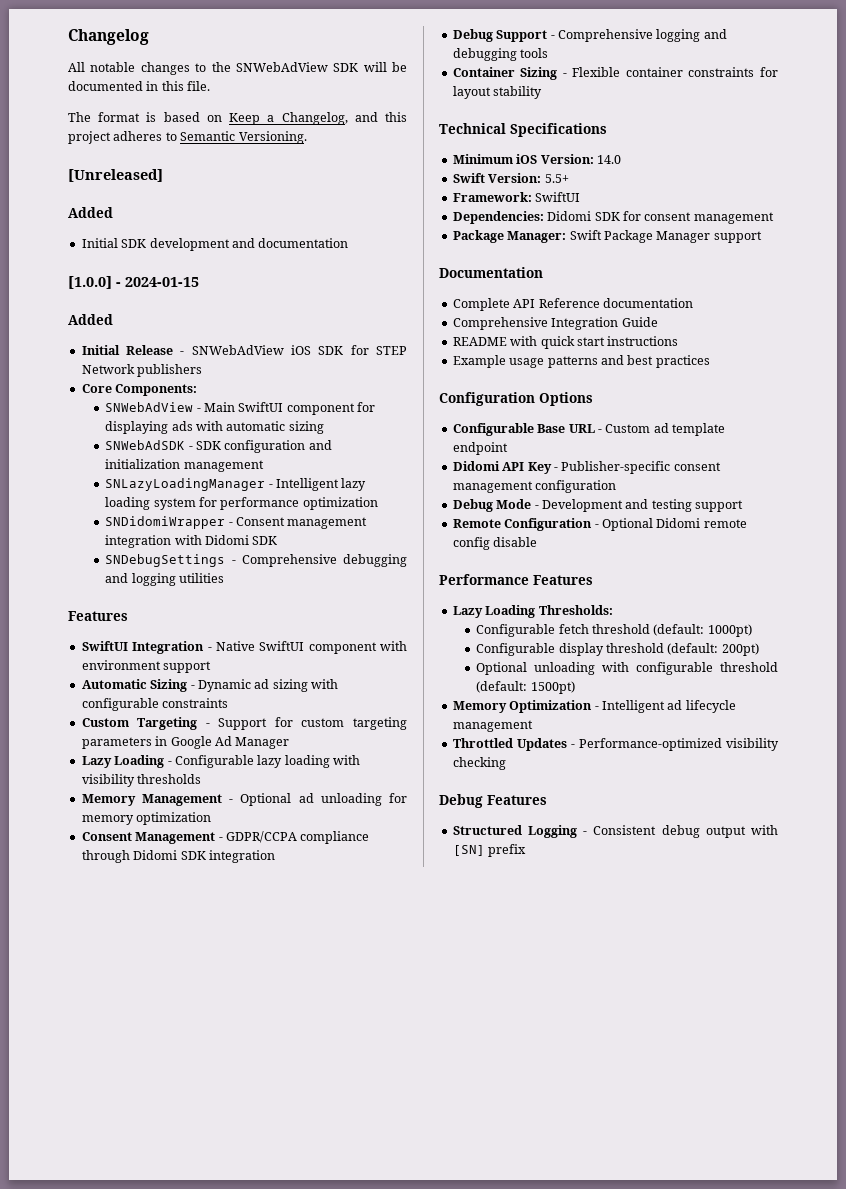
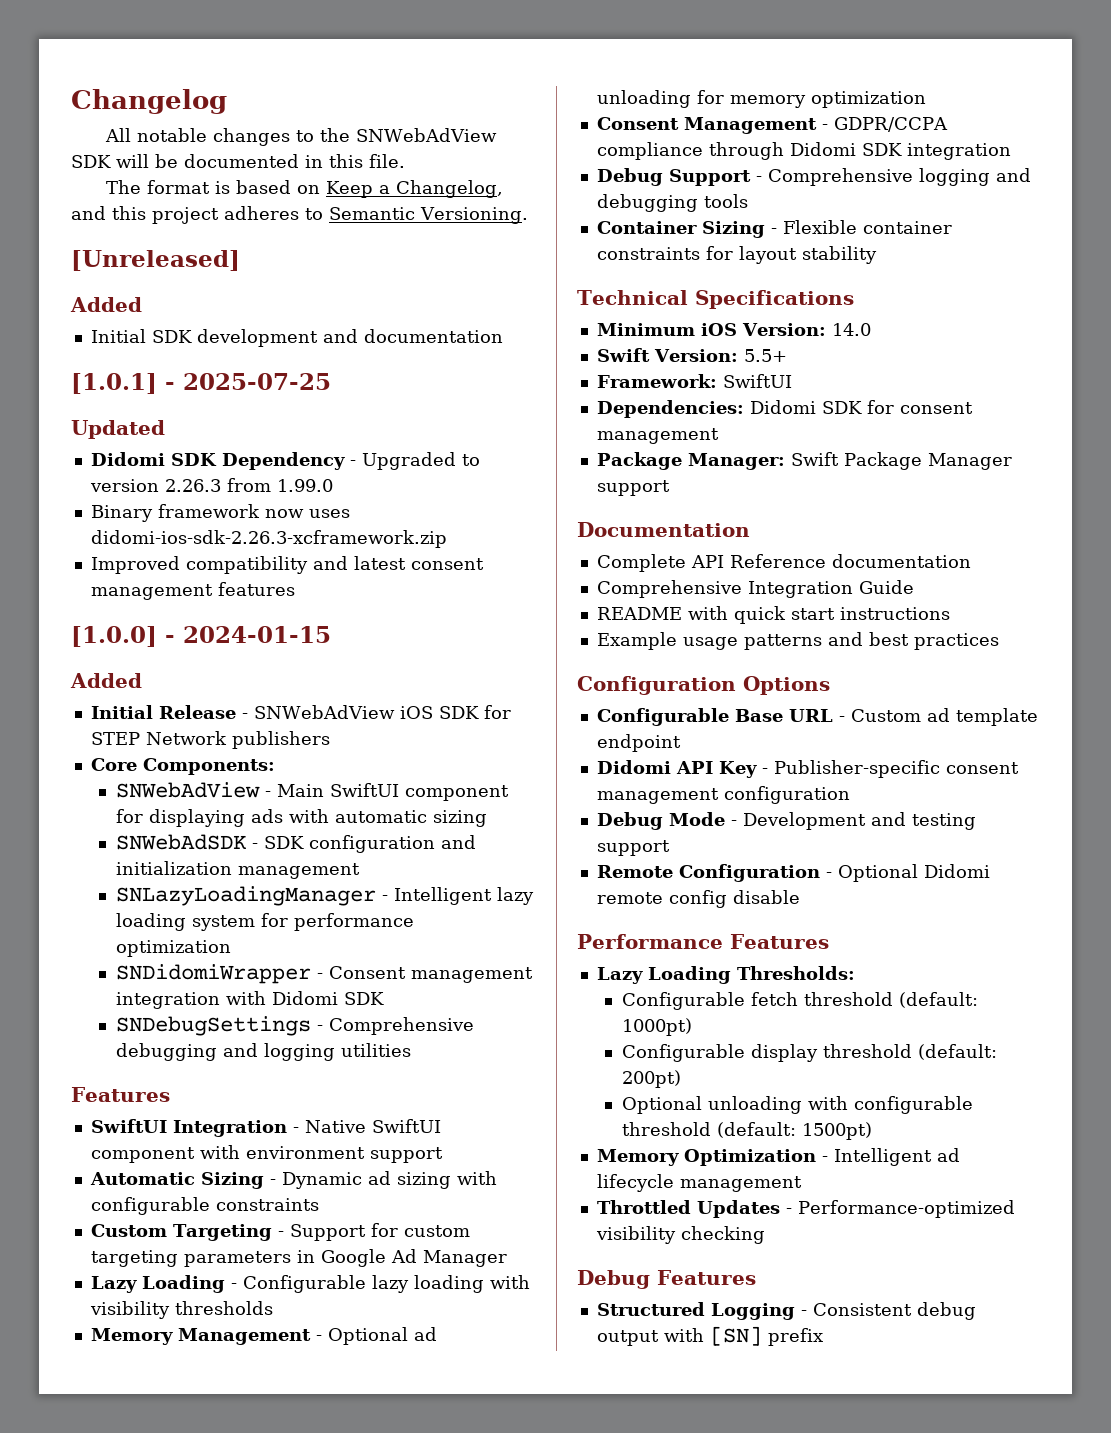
(349, 243) none -> [71,373,331,394] [71,420,165,439] [90,452,480,470] [89,478,333,492] [90,504,350,522] [90,530,447,548] [90,556,484,574] [90,582,295,600] // [1.0.1] - 2025-07-25 // Updated // Didomi SDK Dependency - Upgraded to version 2.26.3 from 1.99.0 // Binary framework now uses didomi-ios-sdk-2.26.3-xcframework.zip // Improved compatibility and latest consent management features

